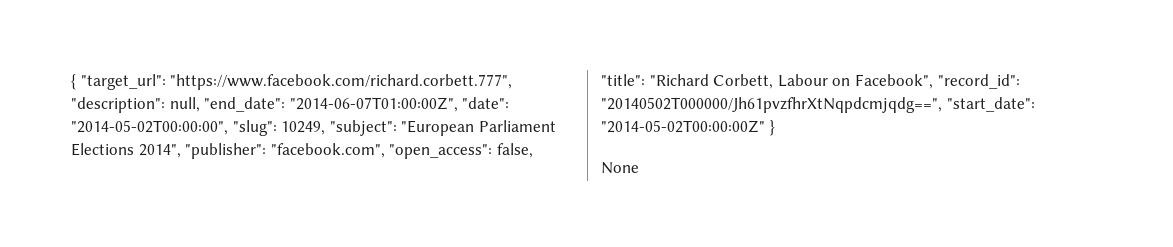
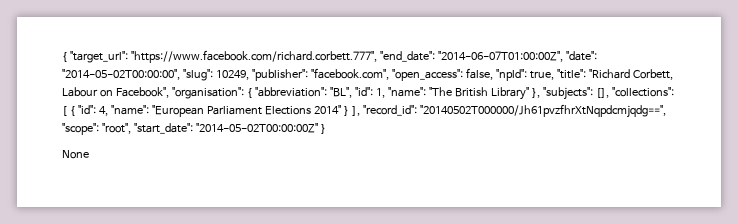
[71,97,200,113] "description": null, -> (377, 56) none
[329,120,556,136] [71,143,181,158] "subject": "European Parliament Elections 2014", -> (249, 75) none
(533, 150) none -> [495,69,554,81] "npld": true,
[937,74,1020,89] [601,97,942,113] "record_id": "20140502T000000/Jh61pvzfhrXtNqpdcmjqdg==", -> [171,87,674,100] [62,104,666,118] [62,123,131,135] "organisation": { "abbreviation": "BL", "id": 1, "name": "The British Library" }, "subjects": [], "collections": [ { "id": 4, "name": "European Parliament Elections 2014" } ], "record_id": "20140502T000000/Jh61pvzfhrXtNqpdcmjqdg==", "scope": "root",

